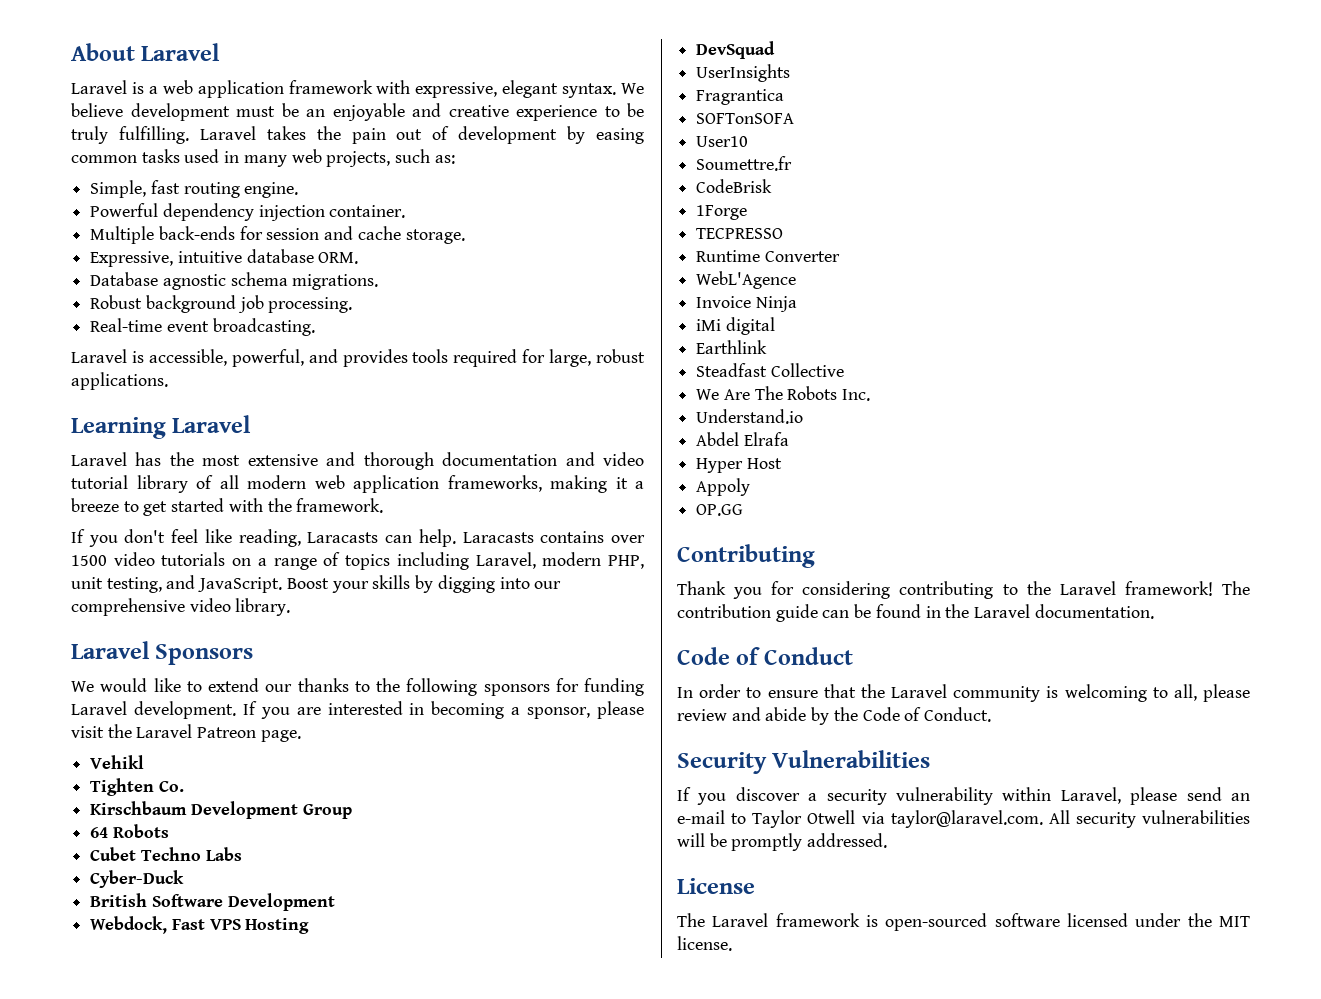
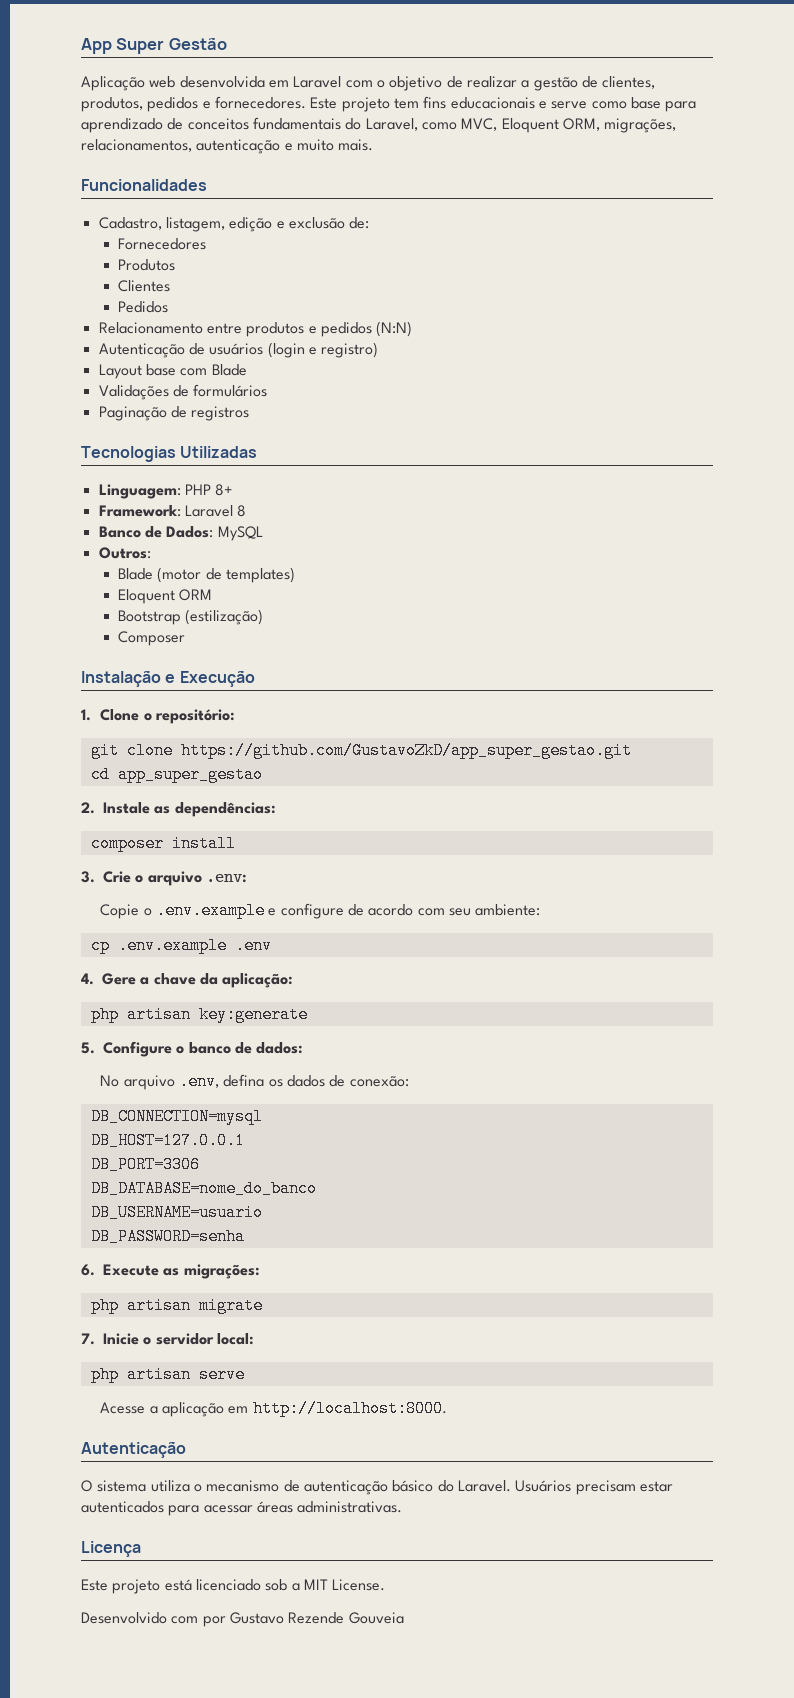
[71,43,221,61] [71,80,644,98] [71,103,644,121] [71,126,644,144] [71,149,455,167] [90,180,299,198] [90,203,406,221] [90,226,465,244] [90,249,359,267] [90,272,379,290] [90,295,353,313] [90,318,315,336] [71,349,645,367] [71,372,168,390] [71,415,252,439] [71,452,645,470] [71,475,644,493] [71,498,384,516] [71,529,646,547] [71,552,644,570] [71,575,562,593] [71,598,291,616] [71,641,254,665] [71,678,644,696] [71,701,644,719] [71,724,301,742] [90,755,145,769] [90,778,184,796] [90,801,352,819] [90,824,169,838] [90,847,242,861] [90,870,185,888] [90,893,335,911] [90,916,310,934] [696,41,776,59] [696,64,791,82] [696,89,785,105] [696,113,795,124] [696,136,749,147] [696,156,793,171] [696,179,773,193] [696,205,748,220] [696,228,784,239] [696,250,840,262] [696,271,797,289] [696,296,797,312] [696,317,775,335] [696,340,768,354] [696,363,844,377] [696,386,871,401] [696,409,804,424] [696,432,789,446] [696,458,782,473] [696,478,751,496] [696,504,744,516] [677,544,815,568] [677,581,1250,599] [677,604,1154,622] [677,647,853,665] [677,684,1250,702] [677,707,992,725] [677,750,931,774] [677,787,1250,805] [677,810,1250,828] [677,833,888,851] [677,878,755,894] [677,913,1250,931] [677,936,732,951] About Laravel // Laravel is a web application framework with expressive, elegant syntax. We believe development must be an enjoyable and creative experience to be truly fulfilling. Laravel takes the pain out of development by easing common tasks used in many web projects, such as: // Simple, fast routing engine. // Powerful dependency injection container. // Multiple back-ends for session and cache storage. // Expressive, intuitive database ORM. // Database agnostic schema migrations. // Robust background job processing. // Real-time event broadcasting. // Laravel is accessible, powerful, and provides tools required for large, robust applications. // Learning Laravel // Laravel has the most extensive and thorough documentation and video tutorial library of all modern web application frameworks, making it a breeze to get started with the framework. // If you don't feel like reading, Laracasts can help. Laracasts contains over 1500 video tutorials on a range of topics including Laravel, modern PHP, unit testing, and JavaScript. Boost your skills by digging into our comprehensive video library. // Laravel Sponsors // We would like to extend our thanks to the following sponsors for funding Laravel development. If you are interested in becoming a sponsor, please visit the Laravel Patreon page. // Vehikl // Tighten Co. // Kirschbaum Development Group // 64 Robots // Cubet Techno Labs // Cyber-Duck // British Software Development // Webdock, Fast VPS Hosting // DevSquad // UserInsights // Fragrantica // SOFTonSOFA // User10 // Soumettre.fr // CodeBrisk // 1Forge // TECPRESSO // Runtime Converter // WebL'Agence // Invoice Ninja // iMi digital // Earthlink // Steadfast Collective // We Are The Robots Inc. // Understand.io // Abdel Elrafa // Hyper Host // Appoly // OP.GG // Contributing // Thank you for considering contributing to the Laravel framework! The contribution guide can be found in the Laravel documentation. // Code of Conduct // In order to ensure that the Laravel community is welcoming to all, please review and abide by the Code of Conduct. // Security Vulnerabilities // If you discover a security vulnerability within Laravel, please send an e-mail to Taylor Otwell via taylor@laravel.com. All security vulnerabilities will be promptly addressed. // License // The Laravel framework is open-sourced software licensed under the MIT license. -> [81,38,227,54] [81,76,656,91] [81,96,697,112] [81,117,677,133] [81,139,374,154] [81,179,207,191] [98,217,370,232] [117,238,206,250] [117,259,175,271] [117,280,170,292] [117,301,168,313] [98,321,413,337] [98,342,379,358] [98,364,247,379] [98,384,268,400] [98,406,250,421] [81,446,258,462] [98,484,234,499] [98,505,247,517] [98,526,263,541] [98,547,151,559] [117,567,295,583] [117,589,213,604] [117,609,264,625] [117,631,185,646] [81,671,255,687] [81,709,235,724] [90,742,632,759] [90,766,263,783] [81,802,276,817] [90,835,236,852] [81,871,247,886] [100,902,541,919] [90,937,272,954] [81,973,294,988] [90,1006,308,1023] [81,1041,304,1057] [100,1073,409,1090] [90,1108,263,1125] [90,1132,245,1149] [90,1156,200,1173] [90,1180,317,1197] [90,1204,263,1221] [90,1228,245,1245] [81,1264,260,1279] [90,1297,263,1314] [81,1333,254,1345] [90,1366,245,1383] [100,1400,447,1417] [81,1442,186,1458] [81,1480,673,1495] [81,1501,403,1516] [81,1541,141,1557] [81,1579,386,1594] [81,1612,404,1627] App Super Gestão // Aplicação web desenvolvida em Laravel com o objetivo de realizar a gestão de clientes, produtos, pedidos e fornecedores. Este projeto tem fins educacionais e serve como base para aprendizado de conceitos fundamentais do Laravel, como MVC, Eloquent ORM, migrações, relacionamentos, autenticação e muito mais. // Funcionalidades // Cadastro, listagem, edição e exclusão de: // Fornecedores // Produtos // Clientes // Pedidos // Relacionamento entre produtos e pedidos (N:N) // Autenticação de usuários (login e registro) // Layout base com Blade // Validações de formulários // Paginação de registros // Tecnologias Utilizadas // Linguagem: PHP 8+ // Framework: Laravel 8 // Banco de Dados: MySQL // Outros: // Blade (motor de templates) // Eloquent ORM // Bootstrap (estilização) // Composer // Instalação e Execução // 1. Clone o repositório: // git clone https://github.com/GustavoZkD/app_super_gestao.git // cd app_super_gestao // 2. Instale as dependências: // composer install // 3. Crie o arquivo .env: // Copie o .env.example e configure de acordo com seu ambiente: // cp .env.example .env // 4. Gere a chave da aplicação: // php artisan key:generate // 5. Configure o banco de dados: // No arquivo .env, defina os dados de conexão: // DB_CONNECTION=mysql // DB_HOST=127.0.0.1 // DB_PORT=3306 // DB_DATABASE=nome_do_banco // DB_USERNAME=usuario // DB_PASSWORD=senha // 6. Execute as migrações: // php artisan migrate // 7. Inicie o servidor local: // php artisan serve // Acesse a aplicação em http://localhost:8000. // Autenticação // O sistema utiliza o mecanismo de autenticação básico do Laravel. Usuários precisam estar autenticados para acessar áreas administrativas. // Licença // Este projeto está licenciado sob a MIT License. // Desenvolvido com por Gustavo Rezende Gouveia

